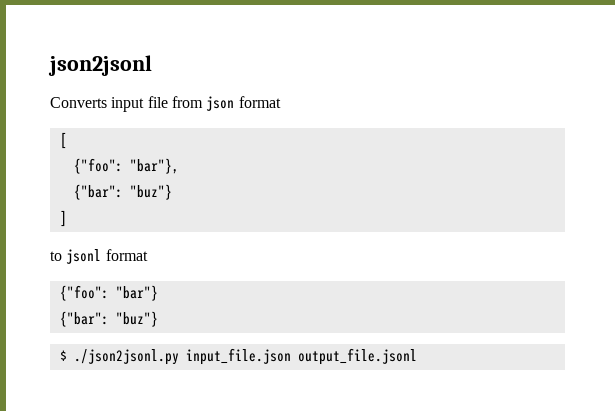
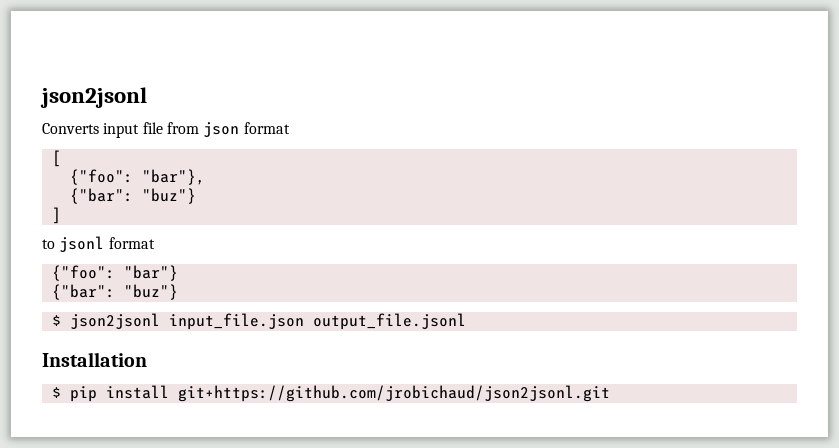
[73,349,179,365] ./json2jsonl.py -> [69,313,160,329] json2jsonl
(417, 356) none -> [42,352,147,367] [51,385,610,402] // Installation // $ pip install git+https://github.com/jrobichaud/json2jsonl.git

